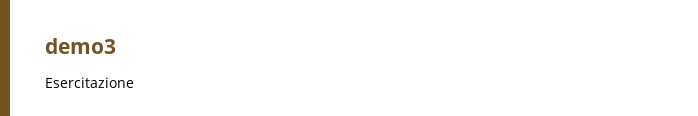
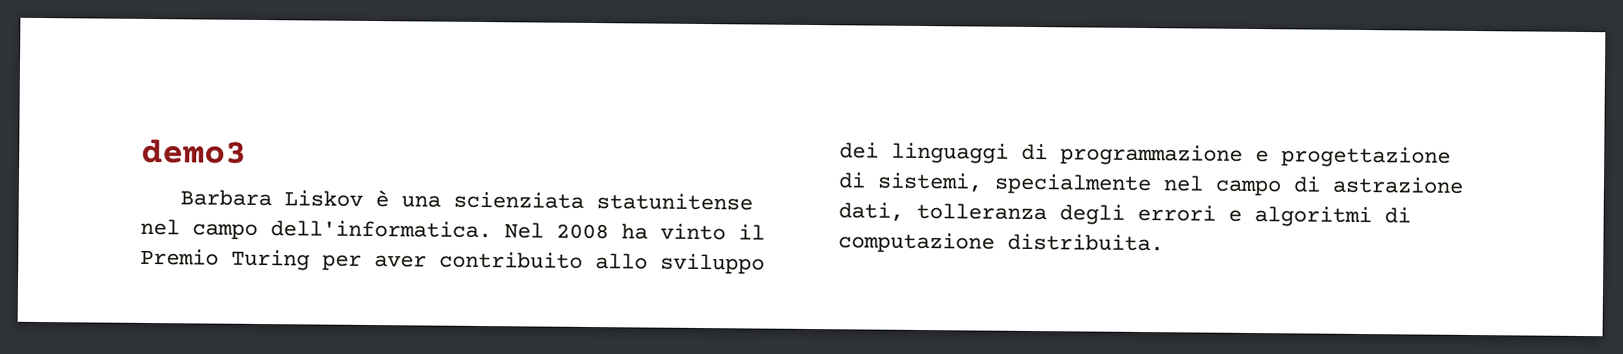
[45,77,134,88] Esercitazione -> [180,189,754,211] [140,218,765,241] [140,248,765,275] [839,142,1451,168] [838,172,1464,197] [838,202,1411,228] [838,232,1164,254] Barbara Liskov è una scienziata statunitense nel campo dell'informatica. Nel 2008 ha vinto il Premio Turing per aver contribuito allo sviluppo dei linguaggi di programmazione e progettazione di sistemi, specialmente nel campo di astrazione dati, tolleranza degli errori e algoritmi di computazione distribuita.

